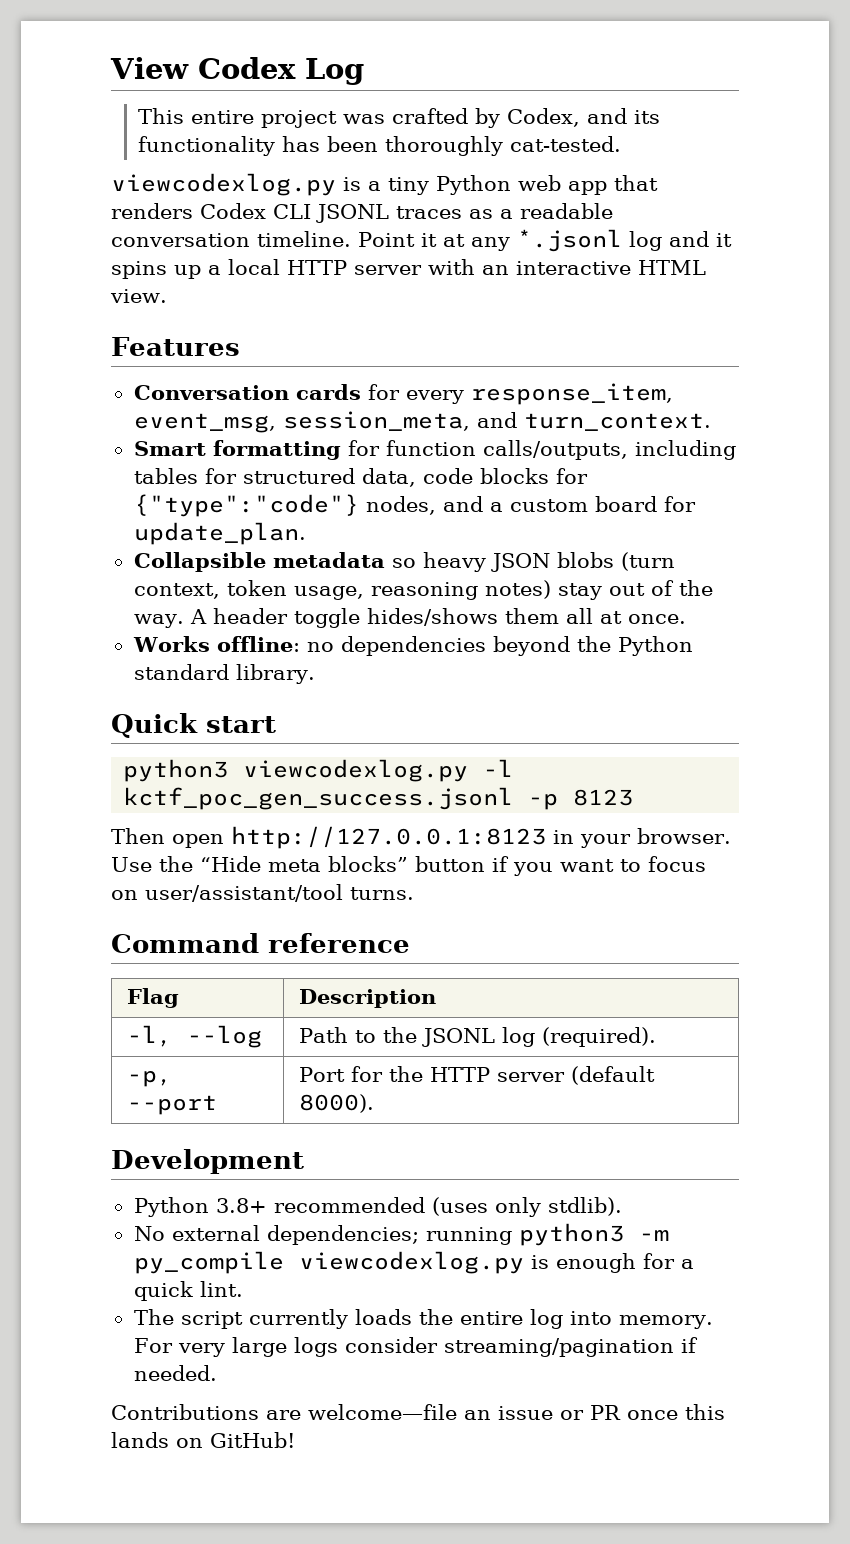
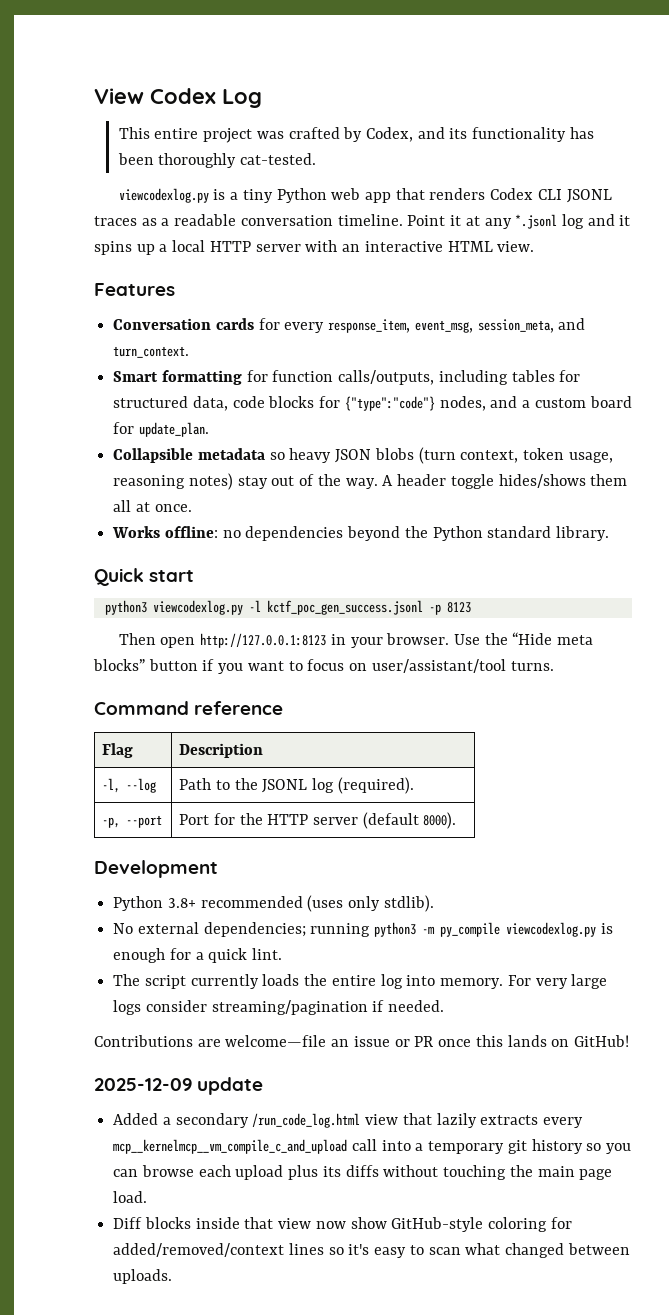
(295, 1440) none -> [94,1077,264,1095] [113,1113,584,1128] [113,1139,632,1154] [113,1165,613,1180] [113,1191,148,1203] [113,1217,572,1232] [113,1243,630,1258] [113,1269,173,1284] // 2025-12-09 update // Added a secondary /run_code_log.html view that lazily extracts every mcp__kernelmcp__vm_compile_c_and_upload call into a temporary git history so you can browse each upload plus its diffs without touching the main page load. // Diff blocks inside that view now show GitHub-style coloring for added/removed/context lines so it's easy to scan what changed between uploads.

